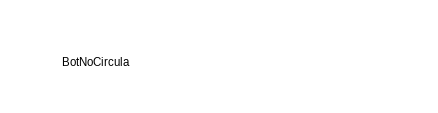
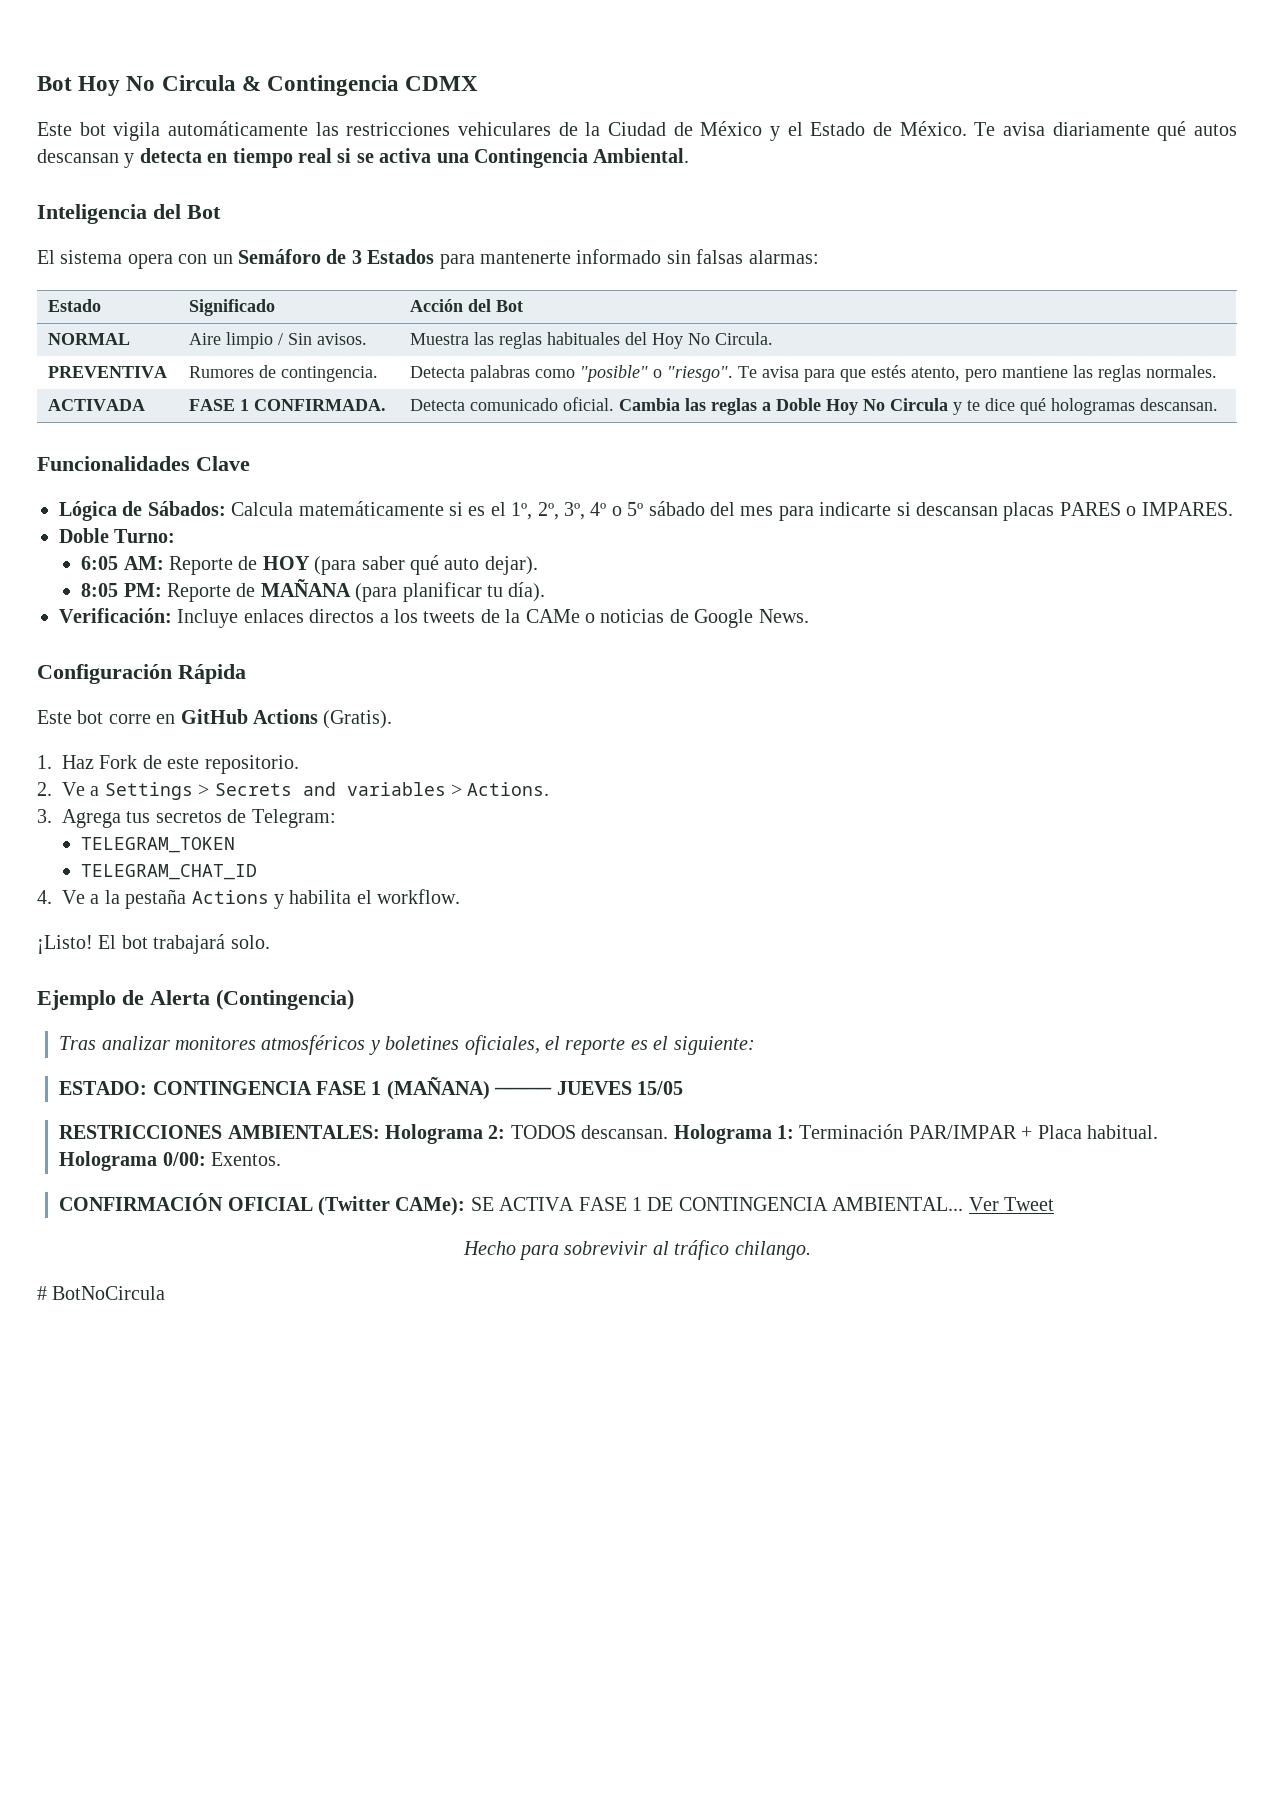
(62, 61) none -> [37,75,479,96] [37,121,1237,141] [37,148,690,168] [37,204,221,224] [37,249,819,269] [47,299,101,312] [188,299,275,316] [409,299,523,312] [47,333,130,345] [188,332,367,349] [409,332,773,349] [47,366,167,378] [188,365,378,382] [409,365,1217,382] [47,399,145,411] [188,399,386,411] [409,397,1218,415] [37,456,250,471] [59,501,1233,521] [59,528,176,543] [81,555,538,575] [81,579,546,602] [59,608,809,628] [37,664,246,684] [37,709,393,729] [37,755,299,774] [37,782,550,800] [37,809,336,828] [81,837,236,853] [81,864,258,880] [37,889,461,909] [37,934,270,954] [37,989,354,1010] [59,1035,755,1055] [59,1077,683,1100] [59,1124,1158,1144] [59,1151,281,1171] [59,1193,1054,1216] [462,1240,811,1260] [37,1286,47,1300] Bot Hoy No Circula & Contingencia CDMX // Este bot vigila automáticamente las restricciones vehiculares de la Ciudad de México y el Estado de México. Te avisa diariamente qué autos descansan y detecta en tiempo real si se activa una Contingencia Ambiental. // Inteligencia del Bot // El sistema opera con un Semáforo de 3 Estados para mantenerte informado sin falsas alarmas: // Estado | Significado | Acción del Bot // NORMAL | Aire limpio / Sin avisos. | Muestra las reglas habituales del Hoy No Circula. // PREVENTIVA | Rumores de contingencia. | Detecta palabras como "posible" o "riesgo". Te avisa para que estés atento, pero mantiene las reglas normales. // ACTIVADA | FASE 1 CONFIRMADA. | Detecta comunicado oficial. Cambia las reglas a Doble Hoy No Circula y te dice qué hologramas descansan. // Funcionalidades Clave // Lógica de Sábados: Calcula matemáticamente si es el 1º, 2º, 3º, 4º o 5º sábado del mes para indicarte si descansan placas PARES o IMPARES. // Doble Turno: // 6:05 AM: Reporte de HOY (para saber qué auto dejar). // 8:05 PM: Reporte de MAÑANA (para planificar tu día). // Verificación: Incluye enlaces directos a los tweets de la CAMe o noticias de Google News. // Configuración Rápida // Este bot corre en GitHub Actions (Gratis). // 1. Haz Fork de este repositorio. // 2. Ve a Settings > Secrets and variables > Actions. // 3. Agrega tus secretos de Telegram: // TELEGRAM_TOKEN // TELEGRAM_CHAT_ID // 4. Ve a la pestaña Actions y habilita el workflow. // ¡Listo! El bot trabajará solo. // Ejemplo de Alerta (Contingencia) // Tras analizar monitores atmosféricos y boletines oficiales, el reporte es el siguiente: // ESTADO: CONTINGENCIA FASE 1 (MAÑANA) ──── JUEVES 15/05 // RESTRICCIONES AMBIENTALES: Holograma 2: TODOS descansan. Holograma 1: Terminación PAR/IMPAR + Placa habitual. Holograma 0/00: Exentos. // CONFIRMACIÓN OFICIAL (Twitter CAMe): SE ACTIVA FASE 1 DE CONTINGENCIA AMBIENTAL... Ver Tweet // Hecho para sobrevivir al tráfico chilango. // #

